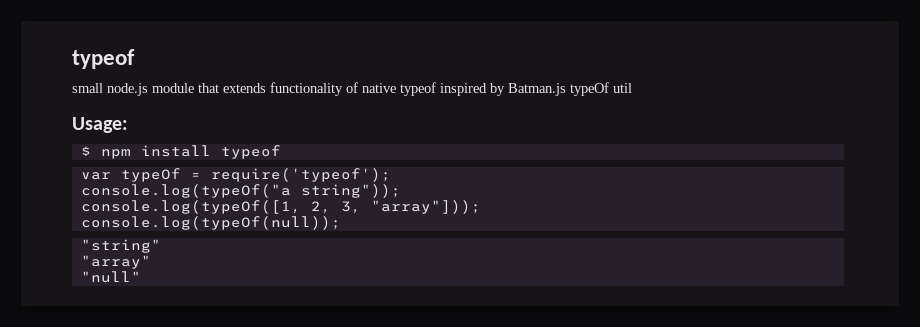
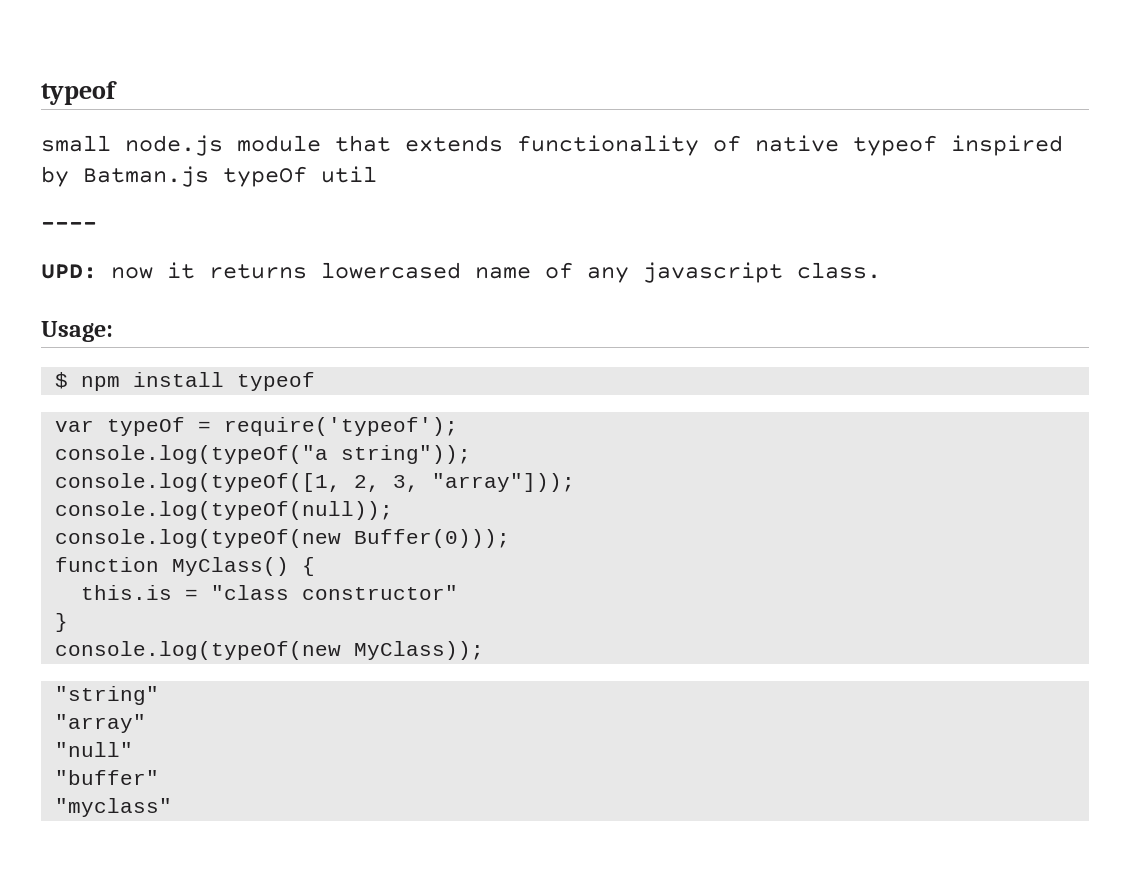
(632, 88) none -> [41,222,97,230] [41,262,881,283] // ---- // UPD: now it returns lowercased name of any javascript class.
(341, 223) none -> [55,529,511,548] [55,557,316,576] [81,585,459,600] [55,613,69,632] [55,641,485,660] // console.log(typeOf(new Buffer(0))); // function MyClass() { // this.is = "class constructor" // } // console.log(typeOf(new MyClass));
(141, 277) none -> [55,770,160,785] [55,798,173,817] // "buffer" // "myclass"

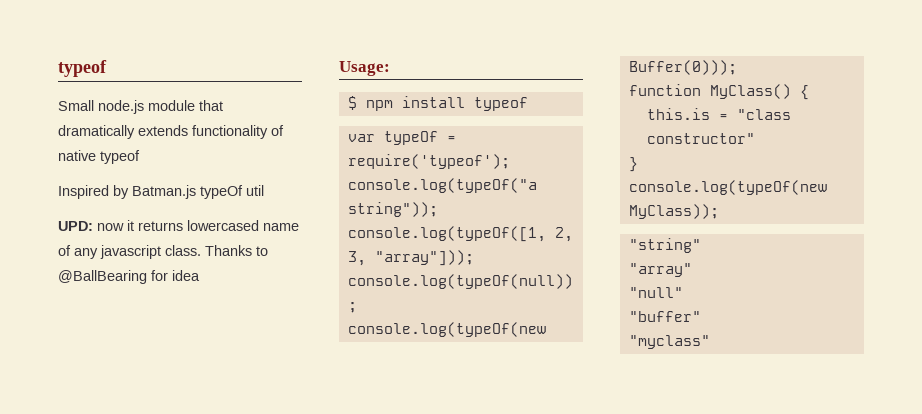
[41,81,117,105] [41,135,111,152] typeof // small -> [58,60,107,77] [58,100,94,111] typeof // Small
(391, 143) none -> [58,125,135,139] dramatically
[951,135,1063,156] inspired -> [58,185,109,199] // Inspired
[41,222,97,230] // ---- -> (264, 190) none
(881, 270) none -> [205,245,268,256] [58,270,200,284] Thanks to @BallBearing for idea

